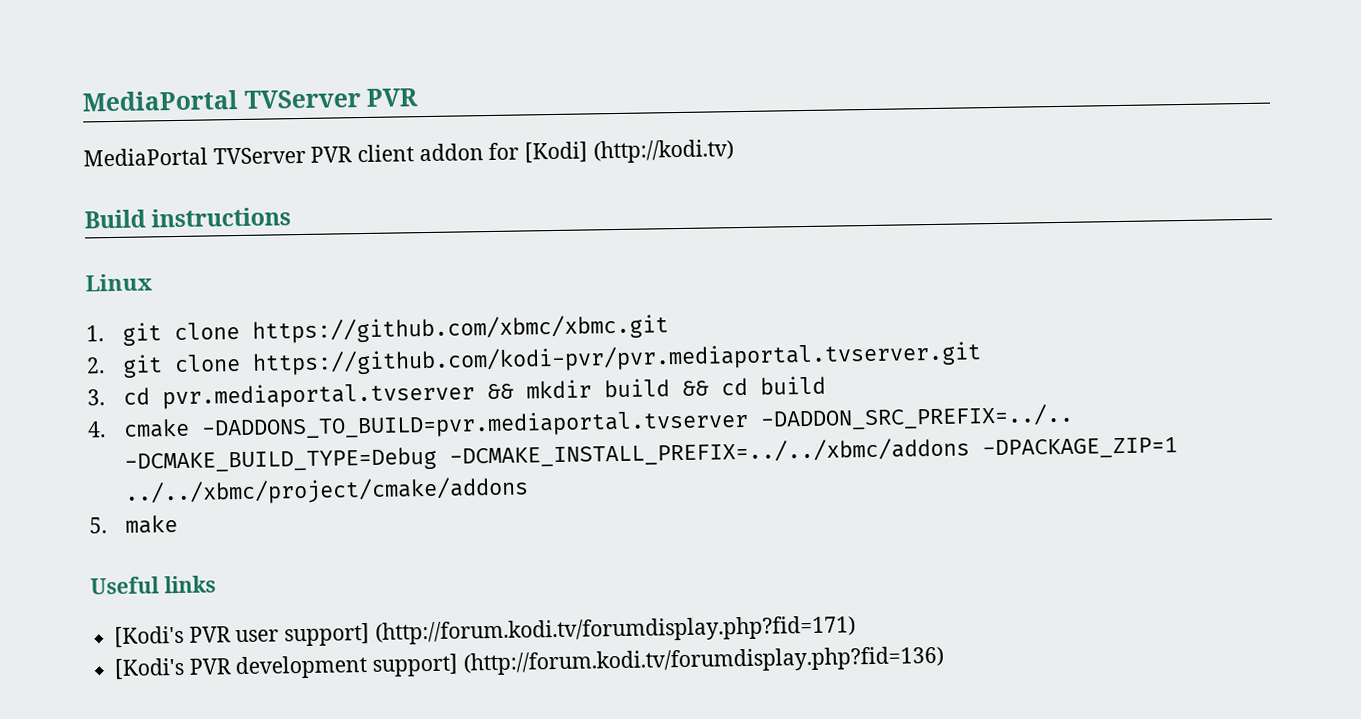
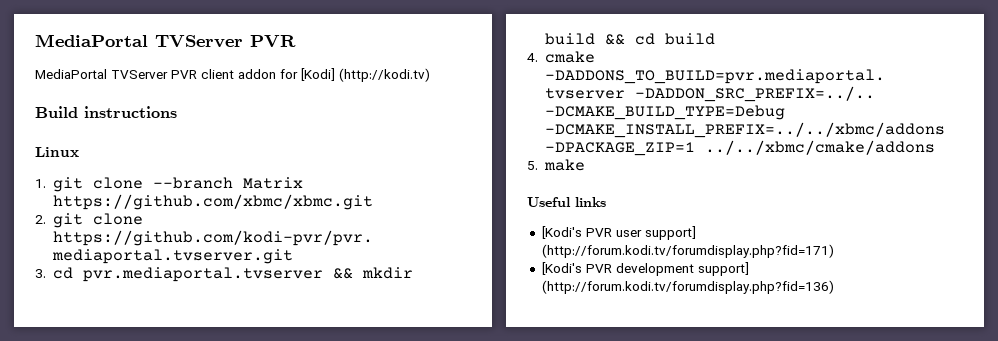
(240, 331) none -> [152,177,303,189] --branch Matrix
[123,476,529,506] ../../xbmc/project/cmake/addons -> [704,140,935,155] ../../xbmc/cmake/addons

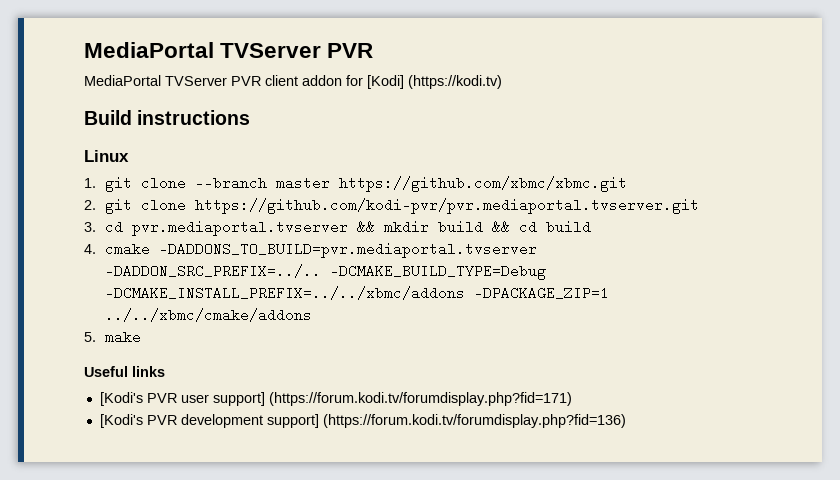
[339,68,430,82] (http://kodi.tv) -> [408,75,502,89] (https://kodi.tv)
[242,177,303,189] Matrix -> [276,176,331,190] master
[541,244,834,258] (http://forum.kodi.tv/forumdisplay.php?fid=171) -> [268,392,572,406] (https://forum.kodi.tv/forumdisplay.php?fid=171)
[541,280,834,294] (http://forum.kodi.tv/forumdisplay.php?fid=136) -> [322,414,626,428] (https://forum.kodi.tv/forumdisplay.php?fid=136)

